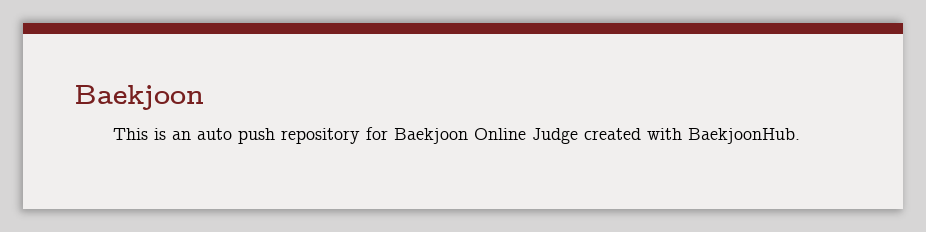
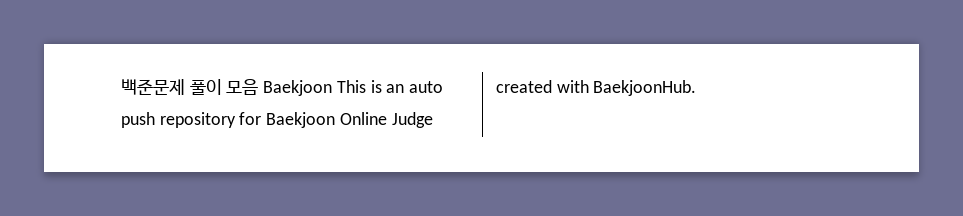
[74,85,204,110] Baekjoon // -> [121,79,333,96] 백준문제 풀이 모음 Baekjoon

